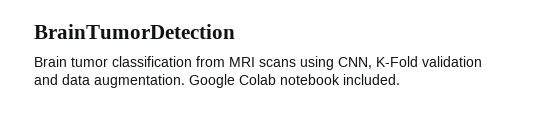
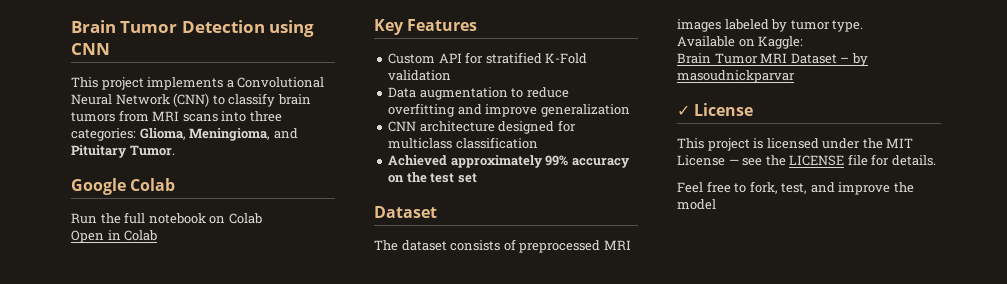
[34,24,235,39] [34,56,482,70] [34,74,400,88] BrainTumorDetection // Brain tumor classification from MRI scans using CNN, K-Fold validation and data augmentation. Google Colab notebook included. -> [71,20,315,37] [71,43,110,55] [71,77,325,90] [71,93,311,107] [71,110,282,122] [71,128,298,141] [71,145,175,158] [71,178,176,195] [71,212,262,224] [71,230,158,243] [374,19,478,35] [388,52,588,64] [388,70,452,81] [388,87,569,100] [388,103,630,117] [388,120,576,134] [388,137,538,149] [388,155,630,168] [388,172,477,183] [374,206,437,218] [374,239,631,253] [677,19,864,32] [677,36,804,49] [677,53,868,66] [677,70,795,83] [677,103,754,116] [677,138,914,151] [677,154,936,166] [677,181,914,195] [677,199,716,210] Brain Tumor Detection using CNN // This project implements a Convolutional Neural Network (CNN) to classify brain tumors from MRI scans into three categories: Glioma, Meningioma, and Pituitary Tumor. // Google Colab // Run the full notebook on Colab // Open in Colab // Key Features // Custom API for stratified K-Fold validation // Data augmentation to reduce overfitting and improve generalization // CNN architecture designed for multiclass classification // Achieved approximately 99% accuracy on the test set // Dataset // The dataset consists of preprocessed MRI images labeled by tumor type. // Available on Kaggle: // Brain Tumor MRI Dataset – by masoudnickparvar // ✓ License // This project is licensed under the MIT License — see the LICENSE file for details. // Feel free to fork, test, and improve the model

